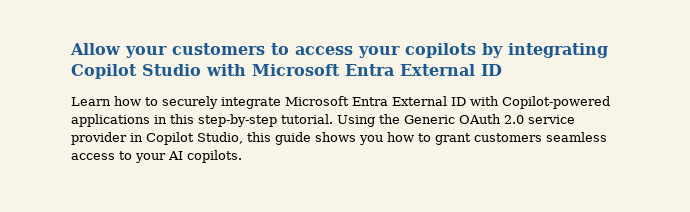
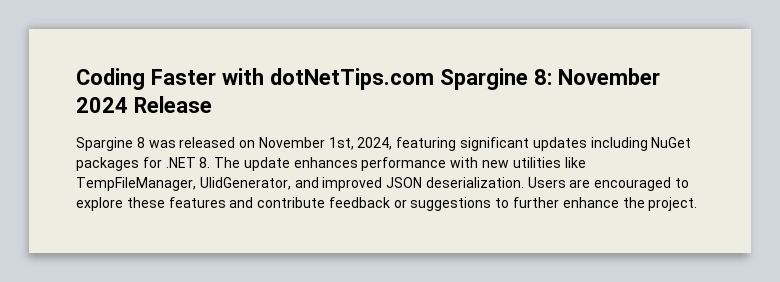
[70,43,608,58] [71,64,502,79] [71,96,610,109] [71,114,575,127] [71,132,607,145] [71,150,242,163] Allow your customers to access your copilots by integrating Copilot Studio with Microsoft Entra External ID // Learn how to securely integrate Microsoft Entra External ID with Copilot-powered applications in this step-by-step tutorial. Using the Generic OAuth 2.0 service provider in Copilot Studio, this guide shows you how to grant customers seamless access to your AI copilots. -> [76,68,660,90] [76,96,212,113] [76,137,692,151] [76,157,586,171] [76,177,690,191] [76,197,698,211] Coding Faster with dotNetTips.com Spargine 8: November 2024 Release // Spargine 8 was released on November 1st, 2024, featuring significant updates including NuGet packages for .NET 8. The update enhances performance with new utilities like TempFileManager, UlidGenerator, and improved JSON deserialization. Users are encouraged to explore these features and contribute feedback or suggestions to further enhance the project.

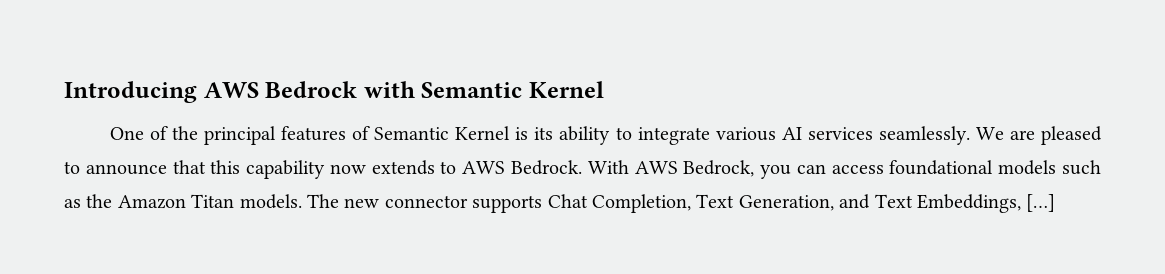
[76,68,660,90] [76,96,212,113] [76,137,692,151] [76,157,586,171] [76,177,690,191] [76,197,698,211] Coding Faster with dotNetTips.com Spargine 8: November 2024 Release // Spargine 8 was released on November 1st, 2024, featuring significant updates including NuGet packages for .NET 8. The update enhances performance with new utilities like TempFileManager, UlidGenerator, and improved JSON deserialization. Users are encouraged to explore these features and contribute feedback or suggestions to further enhance the project. -> [64,81,605,103] [109,126,1103,145] [64,160,1102,179] [64,194,1056,213] Introducing AWS Bedrock with Semantic Kernel // One of the principal features of Semantic Kernel is its ability to integrate various AI services seamlessly. We are pleased to announce that this capability now extends to AWS Bedrock. With AWS Bedrock, you can access foundational models such as the Amazon Titan models. The new connector supports Chat Completion, Text Generation, and Text Embeddings, […]

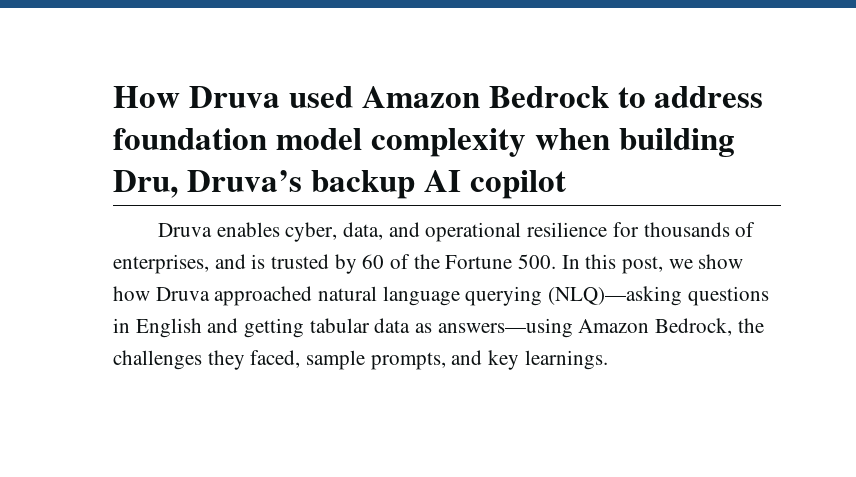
[64,81,605,103] [109,126,1103,145] [64,160,1102,179] [64,194,1056,213] Introducing AWS Bedrock with Semantic Kernel // One of the principal features of Semantic Kernel is its ability to integrate various AI services seamlessly. We are pleased to announce that this capability now extends to AWS Bedrock. With AWS Bedrock, you can access foundational models such as the Amazon Titan models. The new connector supports Chat Completion, Text Generation, and Text Embeddings, […] -> [113,86,764,108] [113,128,735,157] [113,170,566,199] [158,222,756,242] [113,254,744,274] [113,286,769,306] [113,318,764,338] [113,350,608,370] How Druva used Amazon Bedrock to address foundation model complexity when building Dru, Druva’s backup AI copilot // Druva enables cyber, data, and operational resilience for thousands of enterprises, and is trusted by 60 of the Fortune 500. In this post, we show how Druva approached natural language querying (NLQ)—asking questions in English and getting tabular data as answers—using Amazon Bedrock, the challenges they faced, sample prompts, and key learnings.

